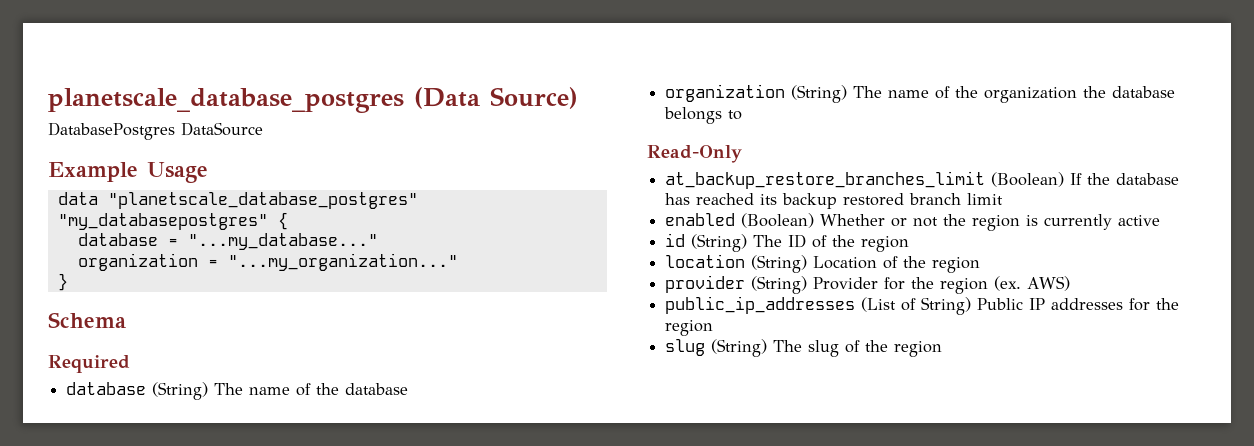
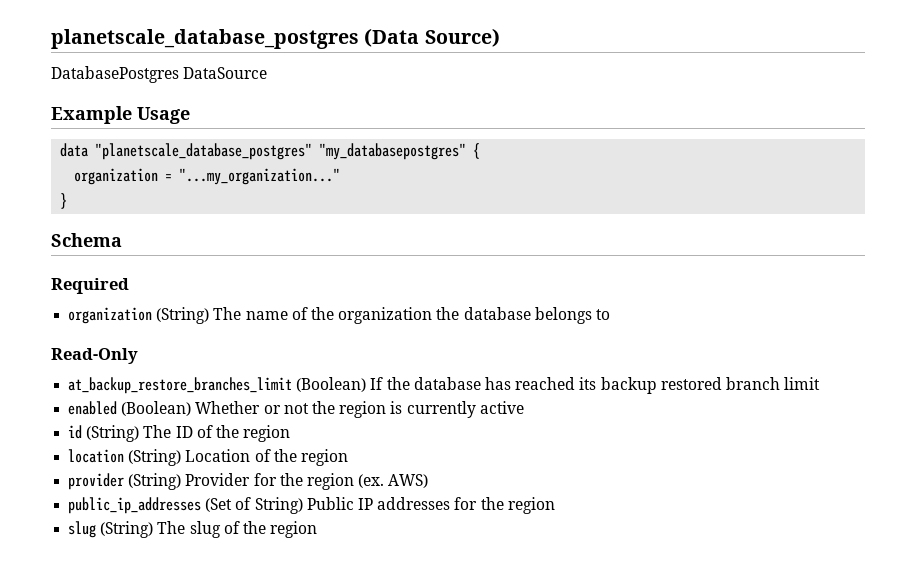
[77,233,378,250] // database = "...my_database..." -> (481, 151) none
[66,382,409,400] // database (String) The name of the database -> (129, 286) none
[861,297,897,312] (List -> [205,498,233,512] (Set

